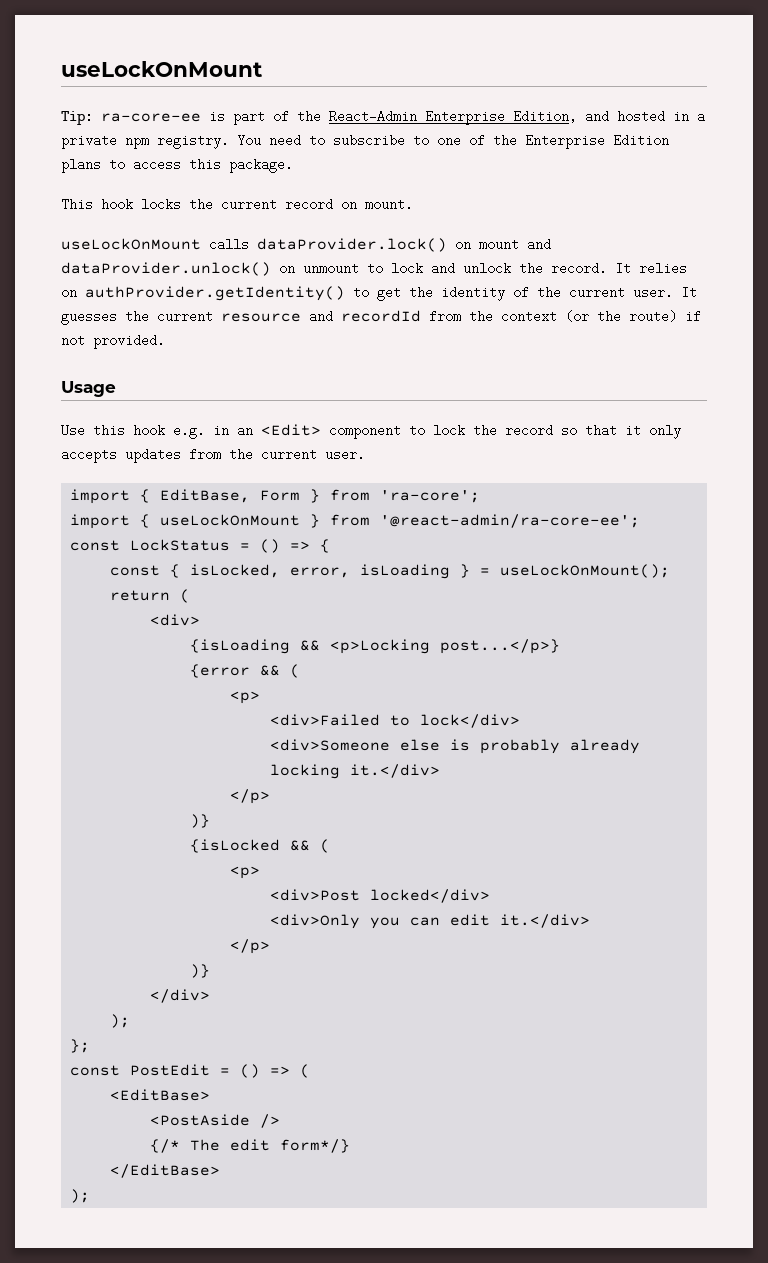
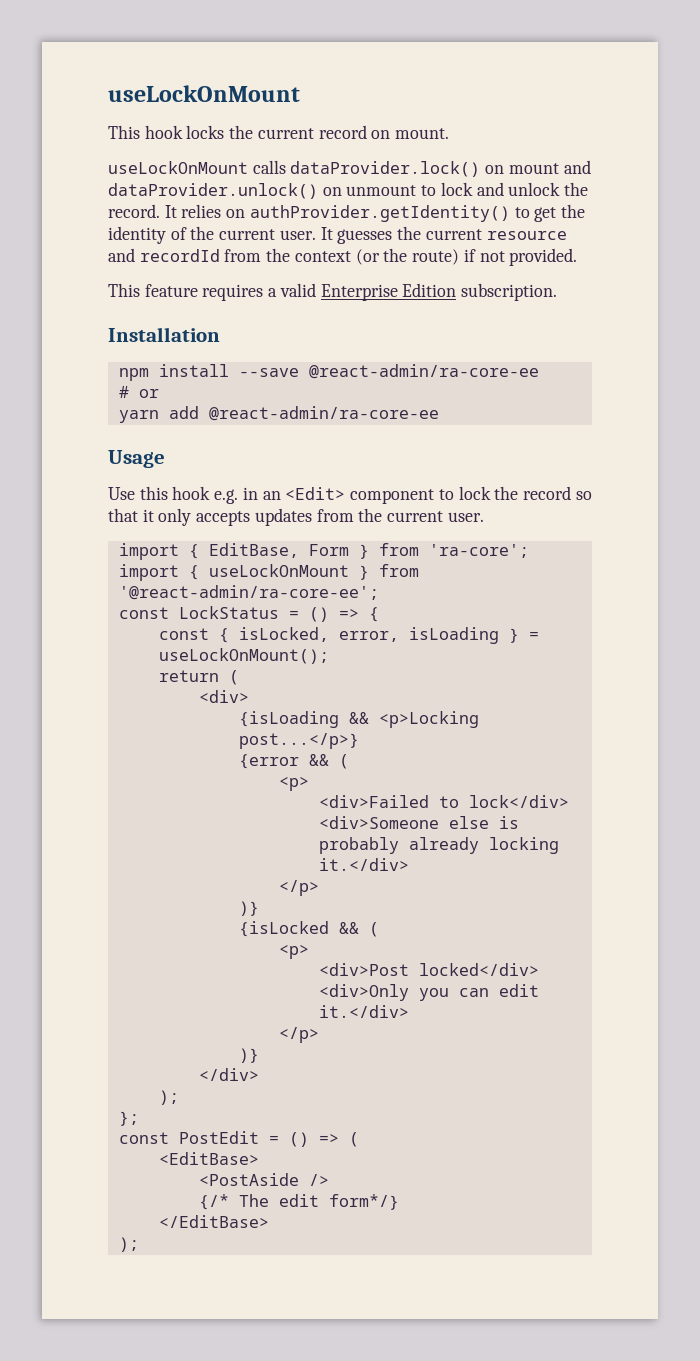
[61,61,262,77] [61,110,705,125] [61,134,669,149] [61,158,293,173] useLockOnMount // Tip: ra-core-ee is part of the React-Admin Enterprise Edition, and hosted in a private npm registry. You need to subscribe to one of the Enterprise Edition plans to access this package. -> [108,85,300,102] useLockOnMount
(165, 341) none -> [108,283,558,301] [108,327,220,342] [118,364,539,381] [118,386,159,398] [118,406,439,423] // This feature requires a valid Enterprise Edition subscription. // Installation // npm install --save @react-admin/ra-core-ee // # or // yarn add @react-admin/ra-core-ee

